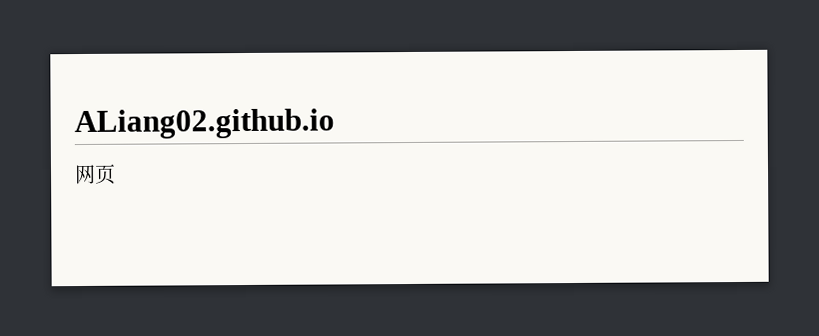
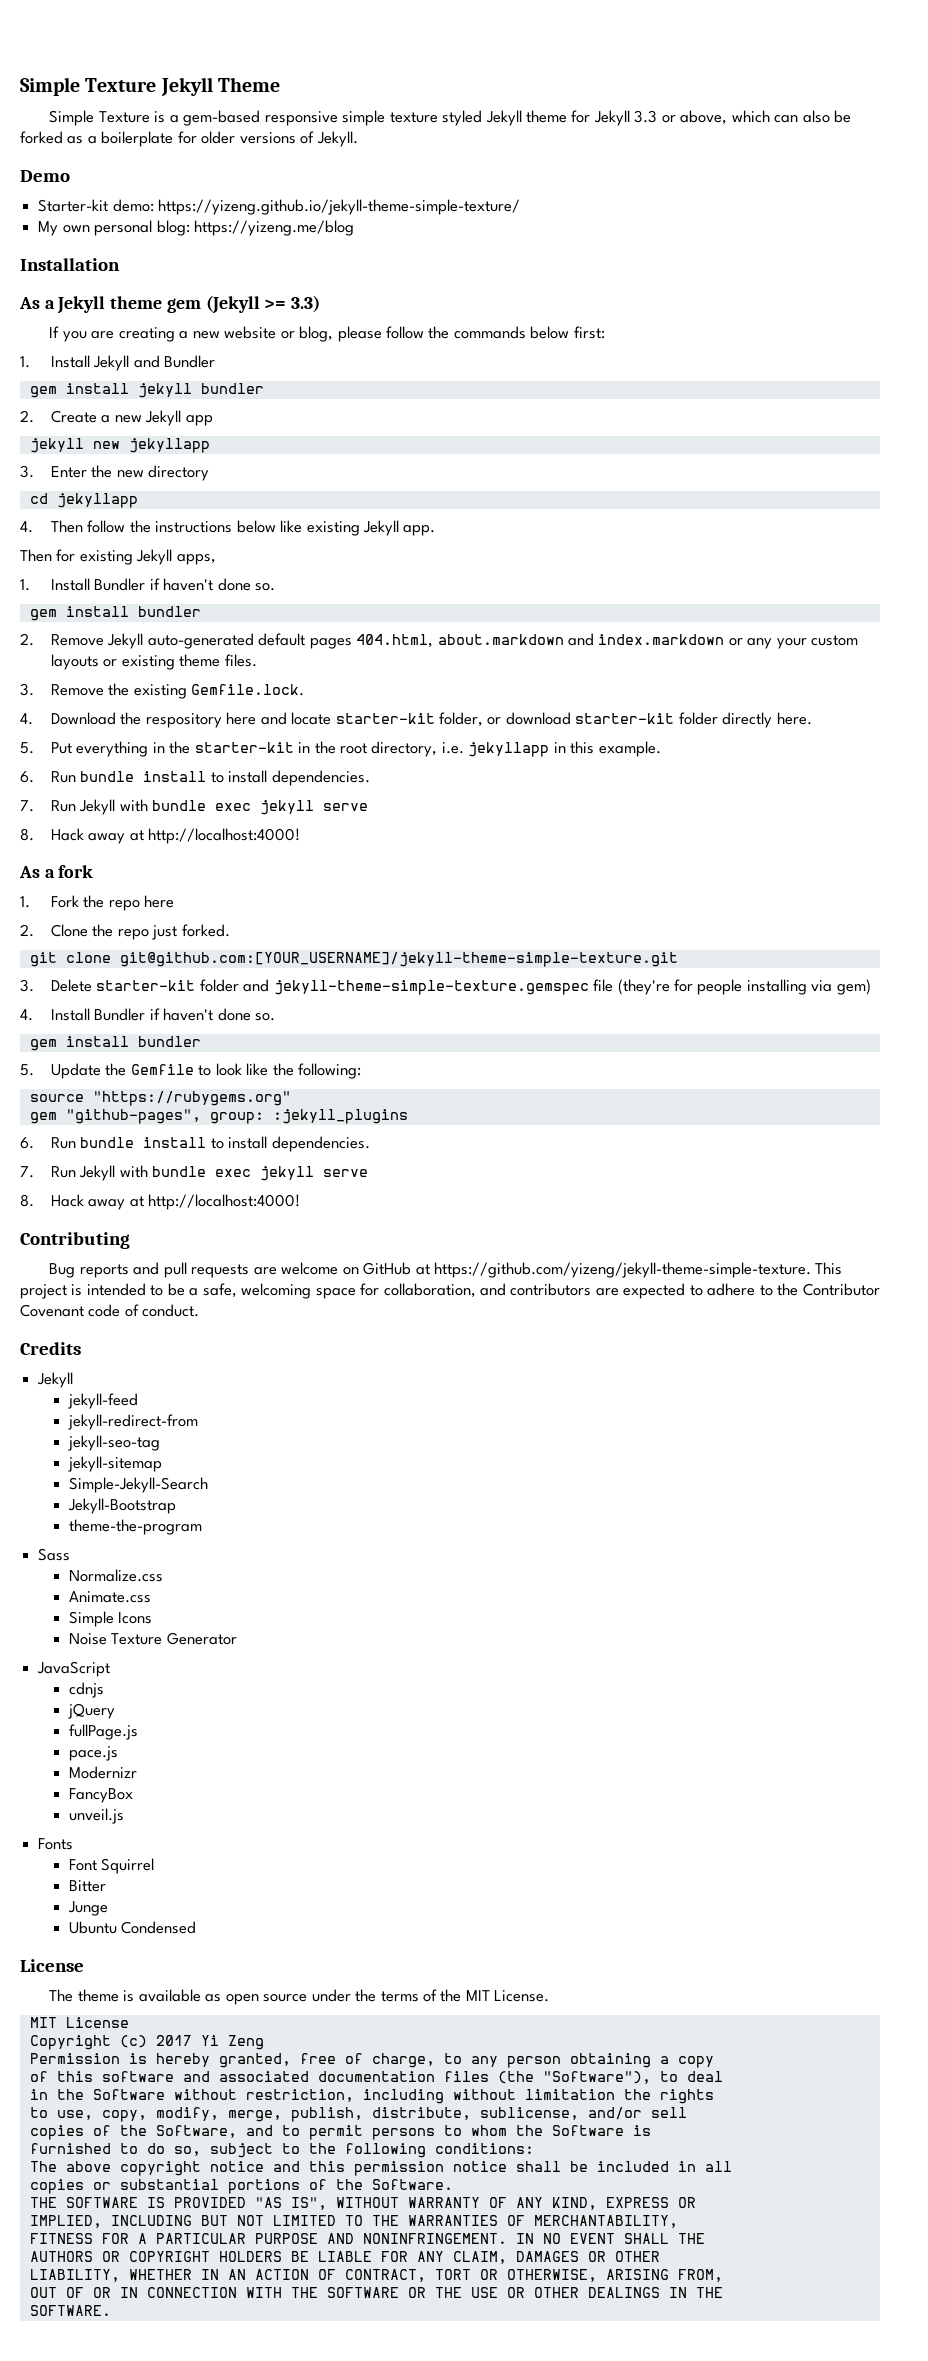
[74,108,335,140] [74,163,116,185] ALiang02.github.io // 网页 -> [20,77,281,96] [49,110,852,126] [20,131,358,147] [20,170,70,182] [38,199,521,215] [38,220,354,236] [20,258,120,271] [19,295,321,314] [49,326,605,342] [20,355,216,371] [29,383,264,398] [20,410,213,426] [29,438,210,453] [20,465,210,481] [29,493,138,508] [20,520,436,536] [20,549,216,565] [20,578,276,591] [29,606,201,621] [20,633,859,649] [50,654,257,670] [20,683,305,699] [20,712,812,728] [20,741,661,757] [20,770,370,786] [20,799,369,815] [20,828,301,844] [19,865,94,878] [20,895,175,911] [20,924,230,940] [29,952,678,967] [20,979,871,995] [20,1008,276,1021] [29,1036,201,1051] [20,1063,362,1079] [29,1091,291,1106] [29,1109,408,1124] [20,1136,370,1152] [20,1165,369,1181] [20,1194,301,1210] [20,1232,130,1249] [49,1262,843,1278] [20,1283,880,1299] [20,1304,200,1317] [20,1342,81,1355] [37,1372,74,1388] [67,1393,138,1409] [67,1414,198,1430] [67,1435,160,1451] [67,1456,162,1472] [68,1477,208,1493] [67,1498,176,1514] [68,1519,202,1535] [38,1548,71,1561] [68,1569,163,1582] [68,1591,151,1603] [68,1611,153,1627] [68,1632,237,1645] [37,1661,111,1677] [68,1682,104,1698] [67,1703,115,1719] [68,1724,138,1740] [68,1746,118,1761] [68,1766,137,1779] [68,1788,133,1803] [68,1808,124,1824] [38,1838,74,1850] [68,1858,155,1874] [68,1880,106,1892] [67,1901,108,1916] [68,1921,197,1934] [20,1959,84,1972] [49,1989,550,2005] [29,2017,129,2028] [29,2035,264,2050] [29,2053,714,2068] [29,2071,723,2084] [29,2089,714,2104] [29,2107,687,2122] [29,2125,651,2140] [29,2143,534,2158] [29,2161,732,2176] [29,2179,453,2194] [29,2197,696,2210] [29,2215,678,2228] [29,2233,705,2244] [29,2251,660,2264] [29,2269,723,2282] [29,2287,723,2298] [29,2305,111,2316] Simple Texture Jekyll Theme // Simple Texture is a gem-based responsive simple texture styled Jekyll theme for Jekyll 3.3 or above, which can also be forked as a boilerplate for older versions of Jekyll. // Demo // Starter-kit demo: https://yizeng.github.io/jekyll-theme-simple-texture/ // My own personal blog: https://yizeng.me/blog // Installation // As a Jekyll theme gem (Jekyll >= 3.3) // If you are creating a new website or blog, please follow the commands below first: // 1. Install Jekyll and Bundler // gem install jekyll bundler // 2. Create a new Jekyll app // jekyll new jekyllapp // 3. Enter the new directory // cd jekyllapp // 4. Then follow the instructions below like existing Jekyll app. // Then for existing Jekyll apps, // 1. Install Bundler if haven't done so. // gem install bundler // 2. Remove Jekyll auto-generated default pages 404.html, about.markdown and index.markdown or any your custom layouts or existing theme files. // 3. Remove the existing Gemfile.lock. // 4. Download the respository here and locate starter-kit folder, or download starter-kit folder directly here. // 5. Put everything in the starter-kit in the root directory, i.e. jekyllapp in this example. // 6. Run bundle install to install dependencies. // 7. Run Jekyll with bundle exec jekyll serve // 8. Hack away at http://localhost:4000! // As a fork // 1. Fork the repo here // 2. Clone the repo just forked. // git clone git@github.com:[YOUR_USERNAME]/jekyll-theme-simple-texture.git // 3. Delete starter-kit folder and jekyll-theme-simple-texture.gemspec file (they're for people installing via gem) // 4. Install Bundler if haven't done so. // gem install bundler // 5. Update the Gemfile to look like the following: // source "https://rubygems.org" // gem "github-pages", group: :jekyll_plugins // 6. Run bundle install to install dependencies. // 7. Run Jekyll with bundle exec jekyll serve // 8. Hack away at http://localhost:4000! // Contributing // Bug reports and pull requests are welcome on GitHub at https://github.com/yizeng/jekyll-theme-simple-texture. This project is intended to be a safe, welcoming space for collaboration, and contributors are expected to adhere to the Contributor Covenant code of conduct. // Credits // Jekyll // jekyll-feed // jekyll-redirect-from // jekyll-seo-tag // jekyll-sitemap // Simple-Jekyll-Search // Jekyll-Bootstrap // theme-the-program // Sass // Normalize.css // Animate.css // Simple Icons // Noise Texture Generator // JavaScript // cdnjs // jQuery // fullPage.js // pace.js // Modernizr // FancyBox // unveil.js // Fonts // Font Squirrel // Bitter // Junge // Ubuntu Condensed // License // The theme is available as open source under the terms of the MIT License. // MIT License // Copyright (c) 2017 Yi Zeng // Permission is hereby granted, free of charge, to any person obtaining a copy // of this software and associated documentation files (the "Software"), to deal // in the Software without restriction, including without limitation the rights // to use, copy, modify, merge, publish, distribute, sublicense, and/or sell // copies of the Software, and to permit persons to whom the Software is // furnished to do so, subject to the following conditions: // The above copyright notice and this permission notice shall be included in all // copies or substantial portions of the Software. // THE SOFTWARE IS PROVIDED "AS IS", WITHOUT WARRANTY OF ANY KIND, EXPRESS OR // IMPLIED, INCLUDING BUT NOT LIMITED TO THE WARRANTIES OF MERCHANTABILITY, // FITNESS FOR A PARTICULAR PURPOSE AND NONINFRINGEMENT. IN NO EVENT SHALL THE // AUTHORS OR COPYRIGHT HOLDERS BE LIABLE FOR ANY CLAIM, DAMAGES OR OTHER // LIABILITY, WHETHER IN AN ACTION OF CONTRACT, TORT OR OTHERWISE, ARISING FROM, // OUT OF OR IN CONNECTION WITH THE SOFTWARE OR THE USE OR OTHER DEALINGS IN THE // SOFTWARE.

